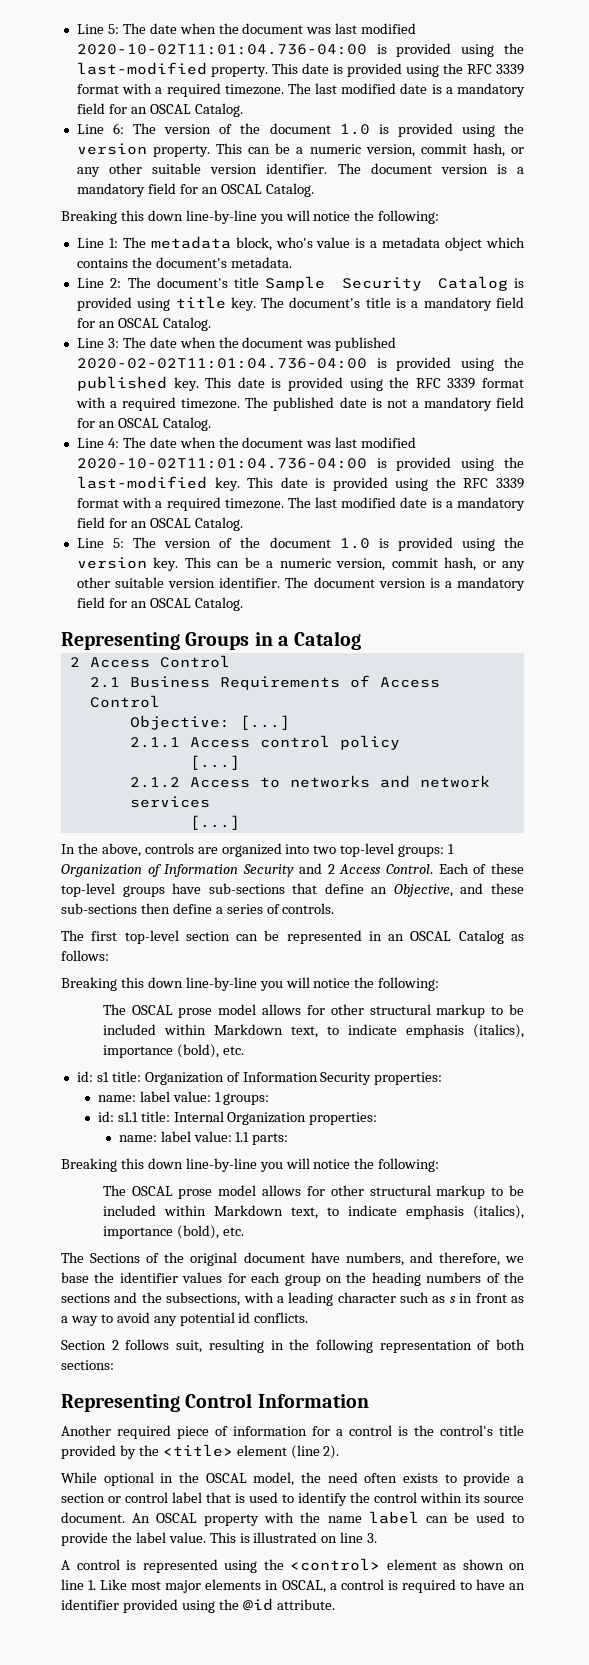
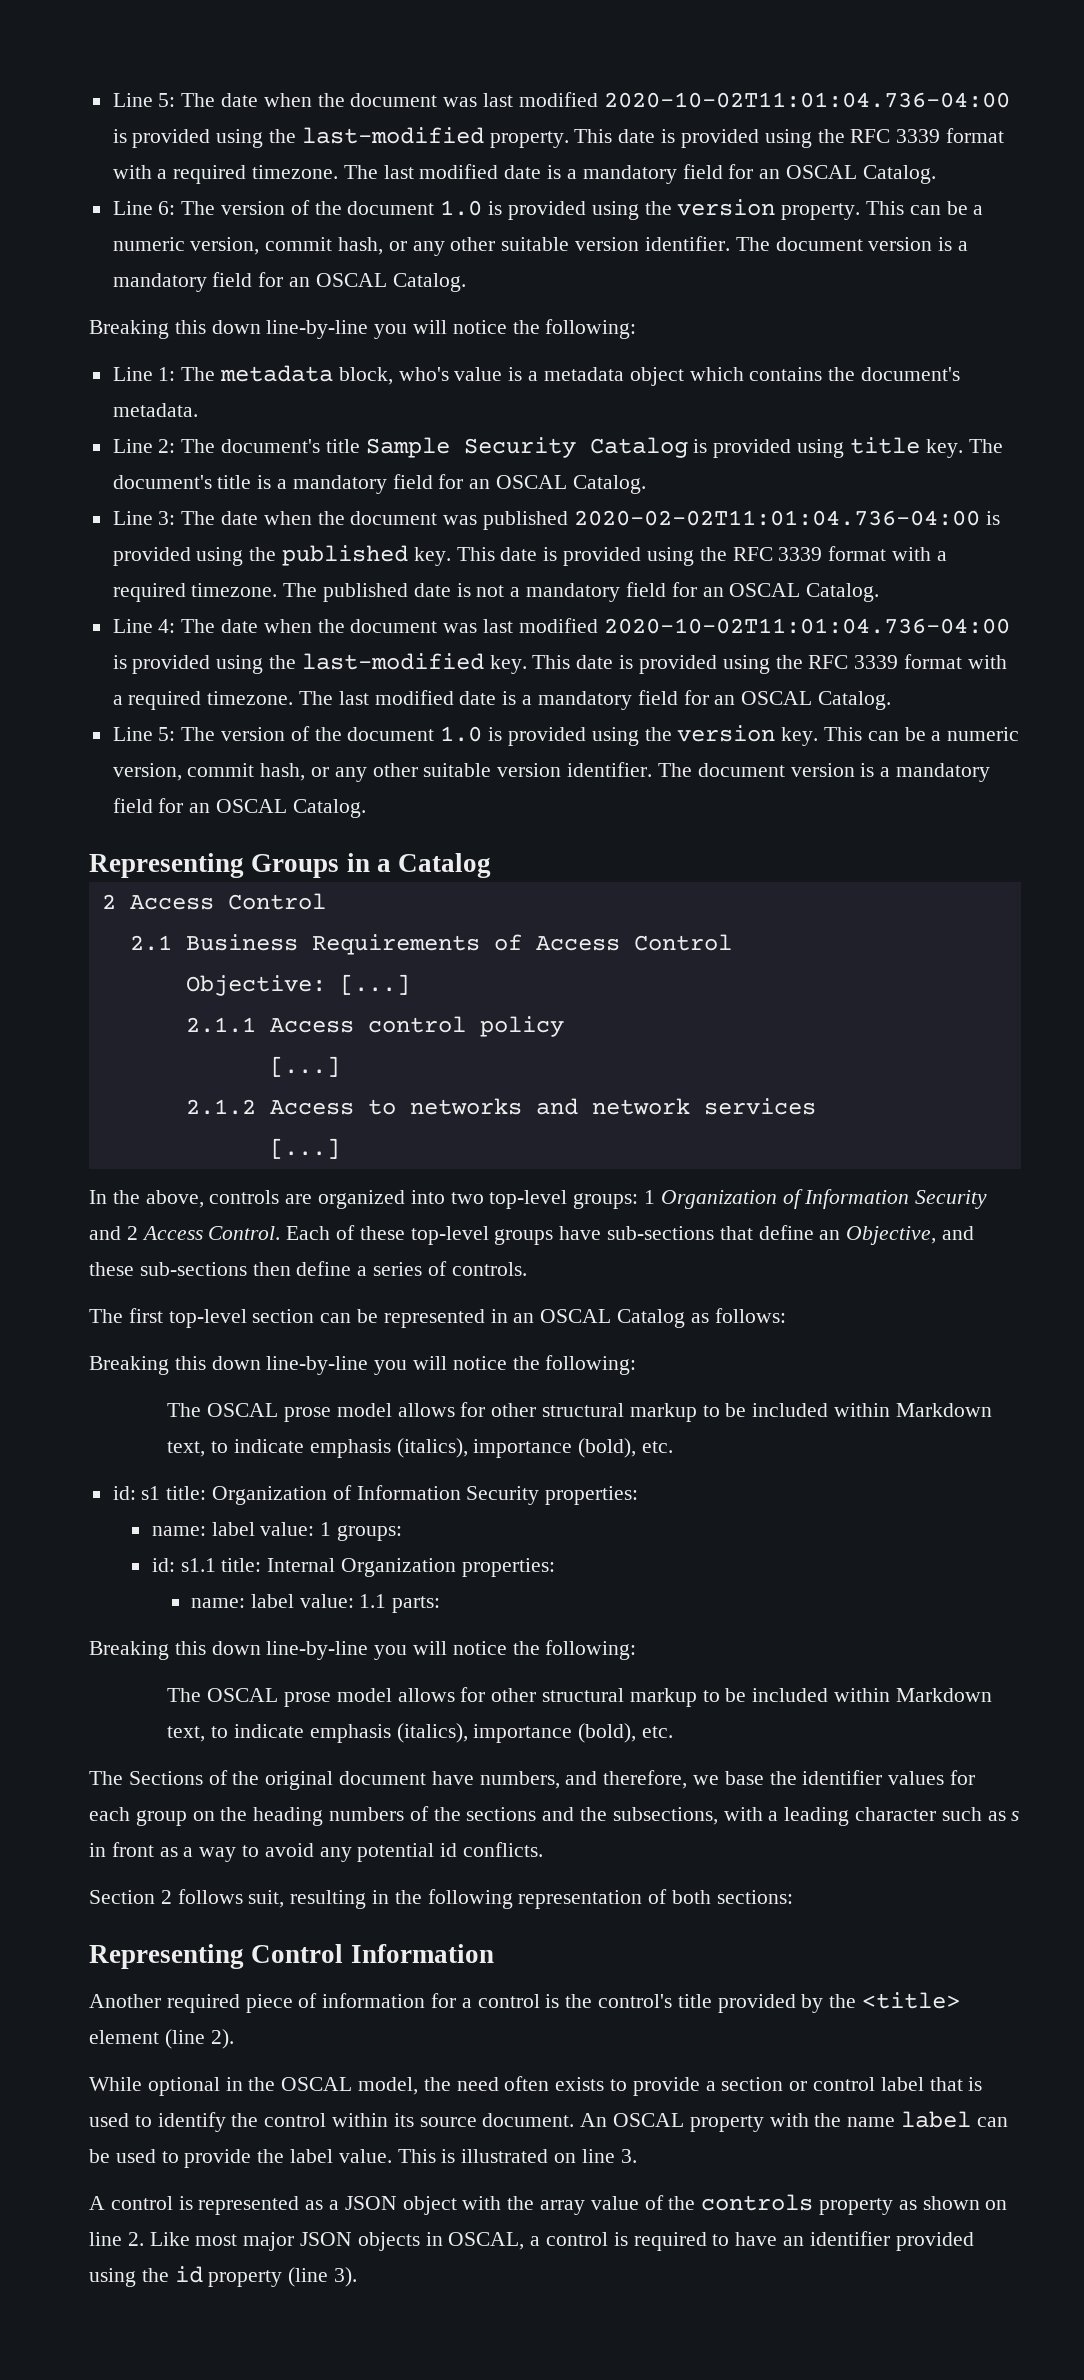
[224,1558,437,1573] using the <control> element -> [305,2194,894,2215] as a JSON object with the array value of the controls property
[88,1580,97,1590] 1. -> [127,2232,144,2246] 2.
[205,1579,262,1590] elements -> [300,2232,420,2251] JSON objects
[242,1598,335,1611] @id attribute. -> [174,2266,358,2287] id property (line 3).

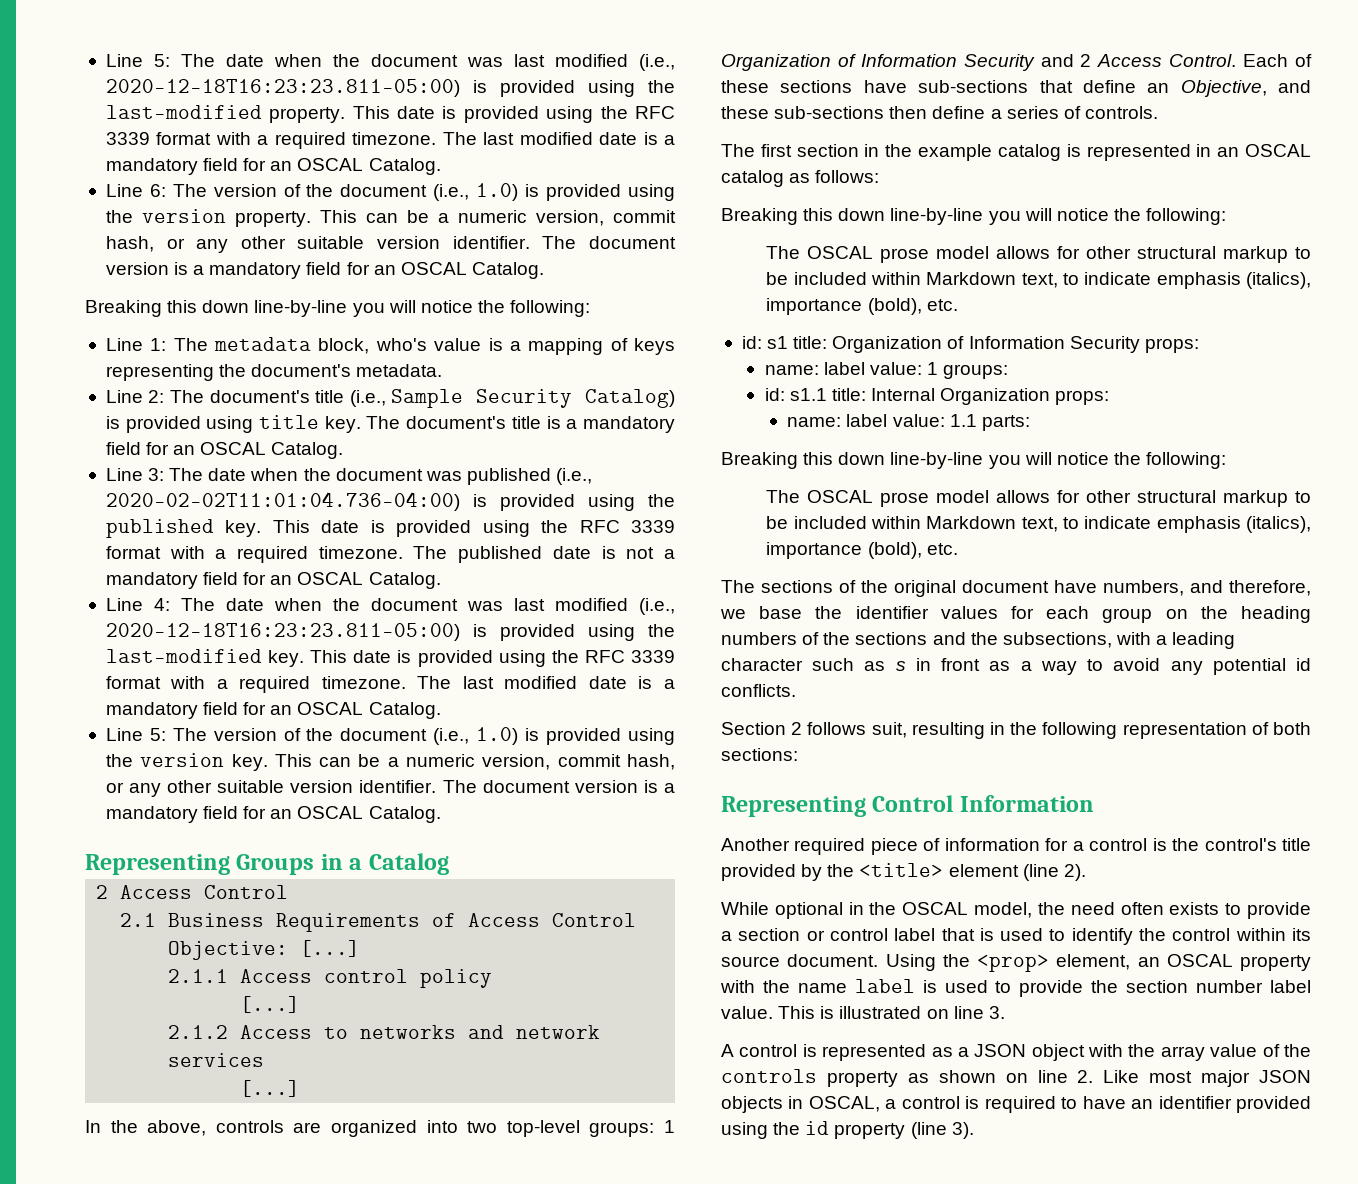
[603,92,1010,108] 2020-10-02T11:01:04.736-04:00 -> [639,54,675,71] [105,79,460,97] (i.e., 2020-12-18T16:23:23.811-05:00)
[440,200,483,216] 1.0 -> [433,183,519,201] (i.e., 1.0)
[543,367,823,386] metadata object which contains -> [528,338,675,355] [105,364,214,381] mapping of keys representing
(360, 446) none -> [349,390,386,407] (i.e.,
[589,437,688,458] Catalog -> [585,389,676,408] Catalog)
[573,510,980,526] 2020-02-02T11:01:04.736-04:00 -> [556,468,593,485] [105,492,460,511] (i.e., 2020-02-02T11:01:04.736-04:00)
[603,618,1010,634] 2020-10-02T11:01:04.736-04:00 -> [639,598,675,615] [105,623,460,641] (i.e., 2020-12-18T16:23:23.811-05:00)
[440,726,483,742] 1.0 -> [433,727,519,745] (i.e., 1.0)
[410,1226,554,1245] top-level groups -> [780,80,853,93] sections
[168,1309,379,1328] top-level section can be -> [796,144,1081,161] section in the example catalog is
[617,1309,686,1328] Catalog -> [721,170,784,187] catalog
[545,1486,639,1505] properties: -> [1144,338,1199,353] props:
[461,1558,555,1577] properties: -> [1055,390,1110,405] props:
[128,1771,203,1785] Sections -> [761,580,833,593] sections
[580,2113,608,2127] An -> [885,954,1160,972] Using the <prop> element, an
[976,2117,1008,2127] [89,2149,110,2163] can be -> [922,980,937,993] is
(285, 2156) none -> [1126,980,1264,993] section number

